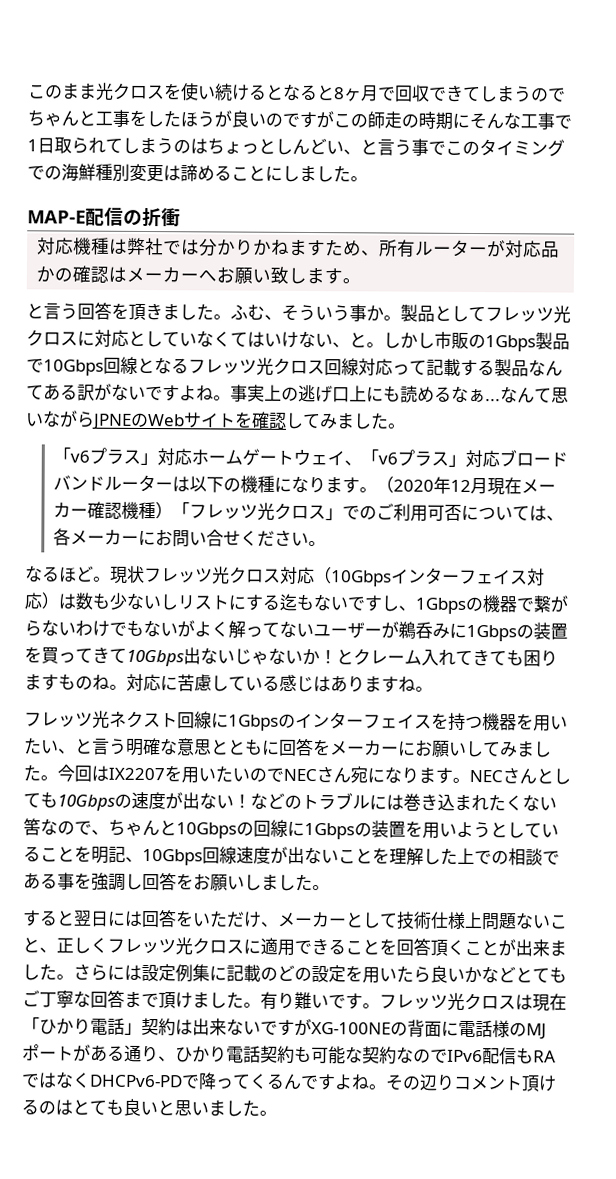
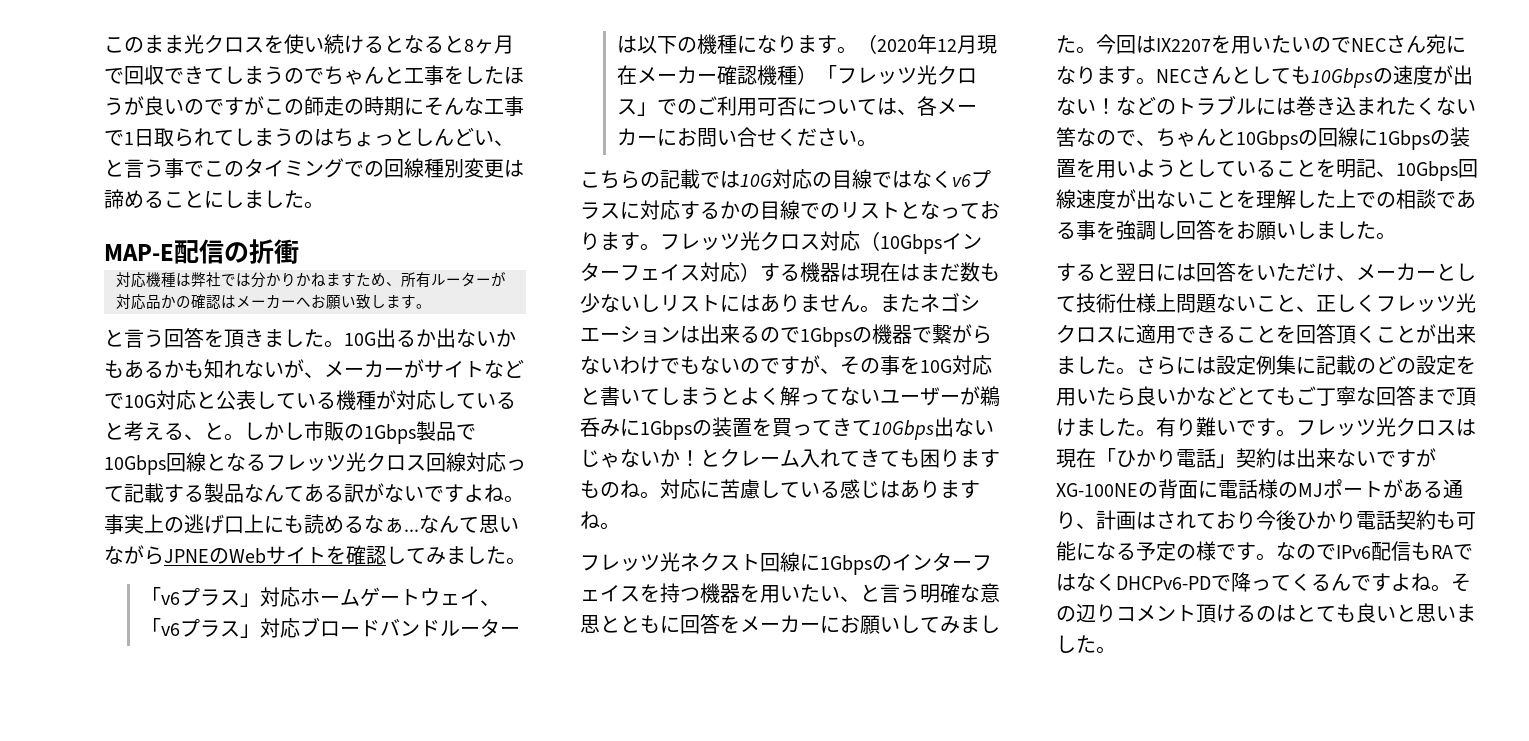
[61,163,96,182] 海鮮 -> [384,158,424,178] 回線
[230,304,571,324] [26,329,333,349] ふむ、そういう事か。製品としてフレッツ光クロスに対応としていなくてはいけない -> [344,328,516,348] [104,359,524,379] [104,390,516,410] [104,421,184,441] 10G出るか出ないかもあるかも知れないが、メーカーがサイトなどで10G対応と公表している機種が対応していると考える
[25,565,145,584] なるほど。現状 -> [580,169,991,189] [580,200,1000,220] [580,232,660,251] こちらの記載では10G対応の目線ではなくv6プラスに対応するかの目線でのリストとなっております。
[58,593,76,610] は -> [760,262,960,282] する機器は現在はまだ
[245,593,416,612] する迄もないですし、 -> [740,293,980,313] [580,324,800,344] はありません。またネゴシエーションは出来るので
[177,620,195,638] が -> [740,355,992,375] [580,386,740,406] のですが、その事を10G対応と書いてしまうと
(176, 1059) none -> [1096,510,1296,530] 計画はされており今後
[345,1046,397,1065] な契約 -> [1076,541,1276,561] になる予定の様です。

